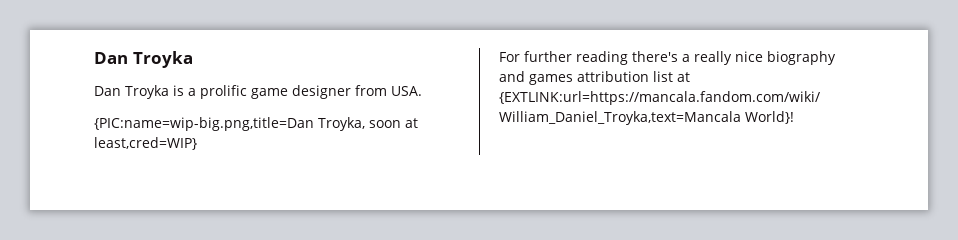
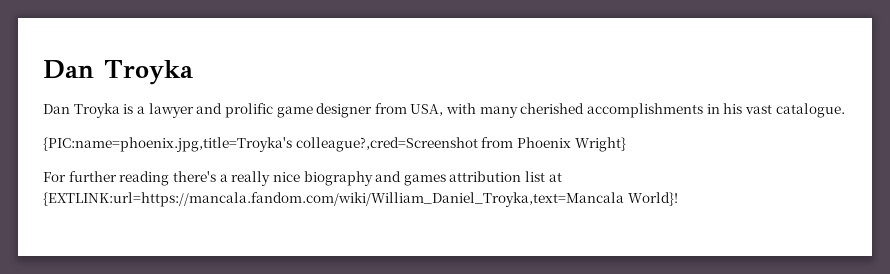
(196, 92) none -> [148,103,223,118] lawyer and
[391,86,422,96] [94,117,418,131] [94,137,197,150] USA. // {PIC:name=wip-big.png,title=Dan Troyka, soon at least,cred=WIP} -> [410,103,845,118] [43,137,626,152] USA, with many cherished accomplishments in his vast catalogue. // {PIC:name=phoenix.jpg,title=Troyka's colleague?,cred=Screenshot from Phoenix Wright}

